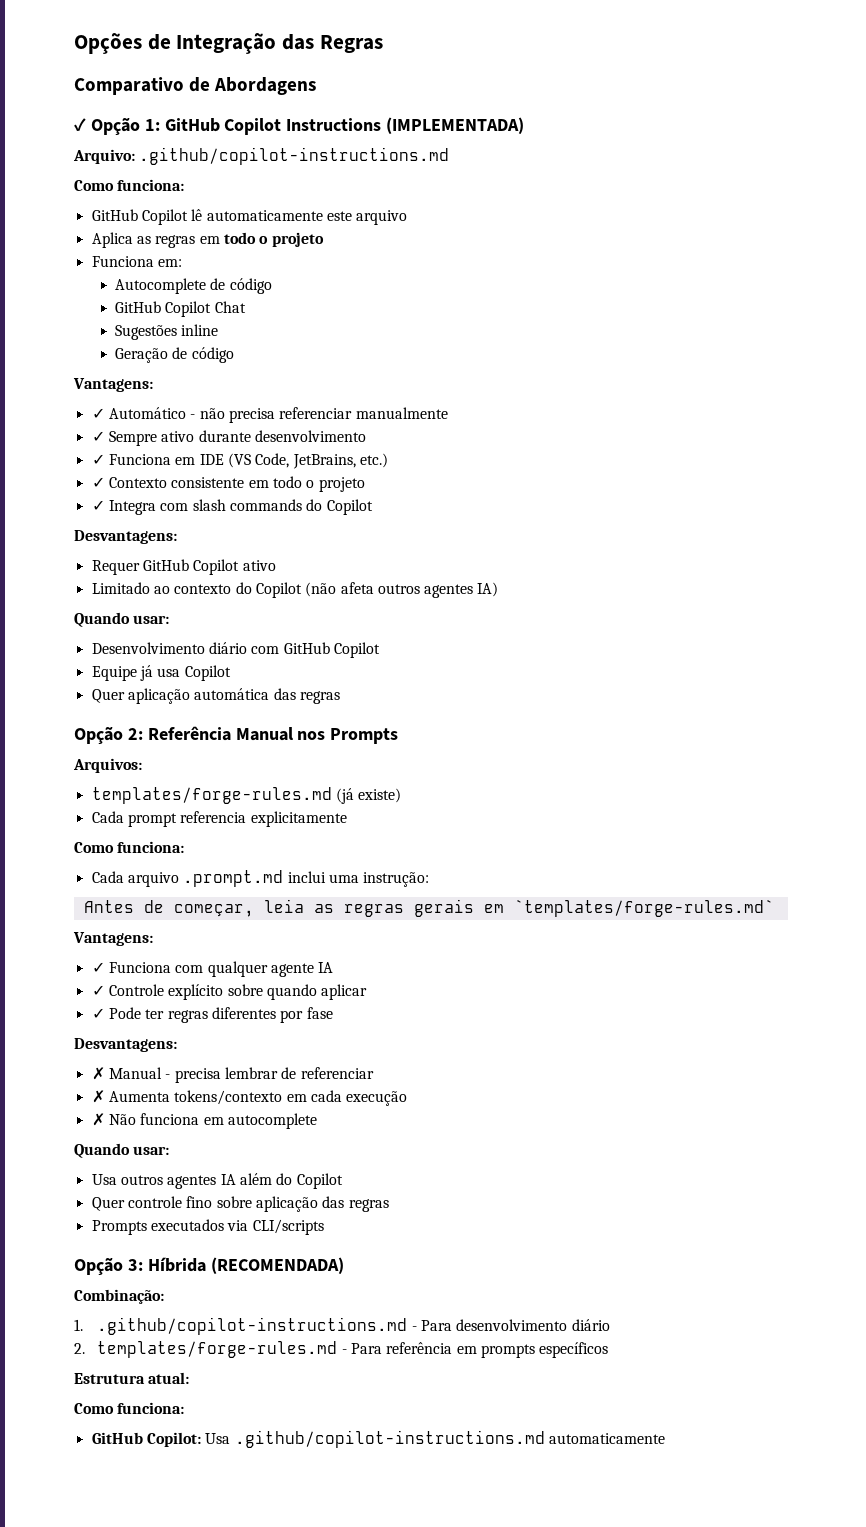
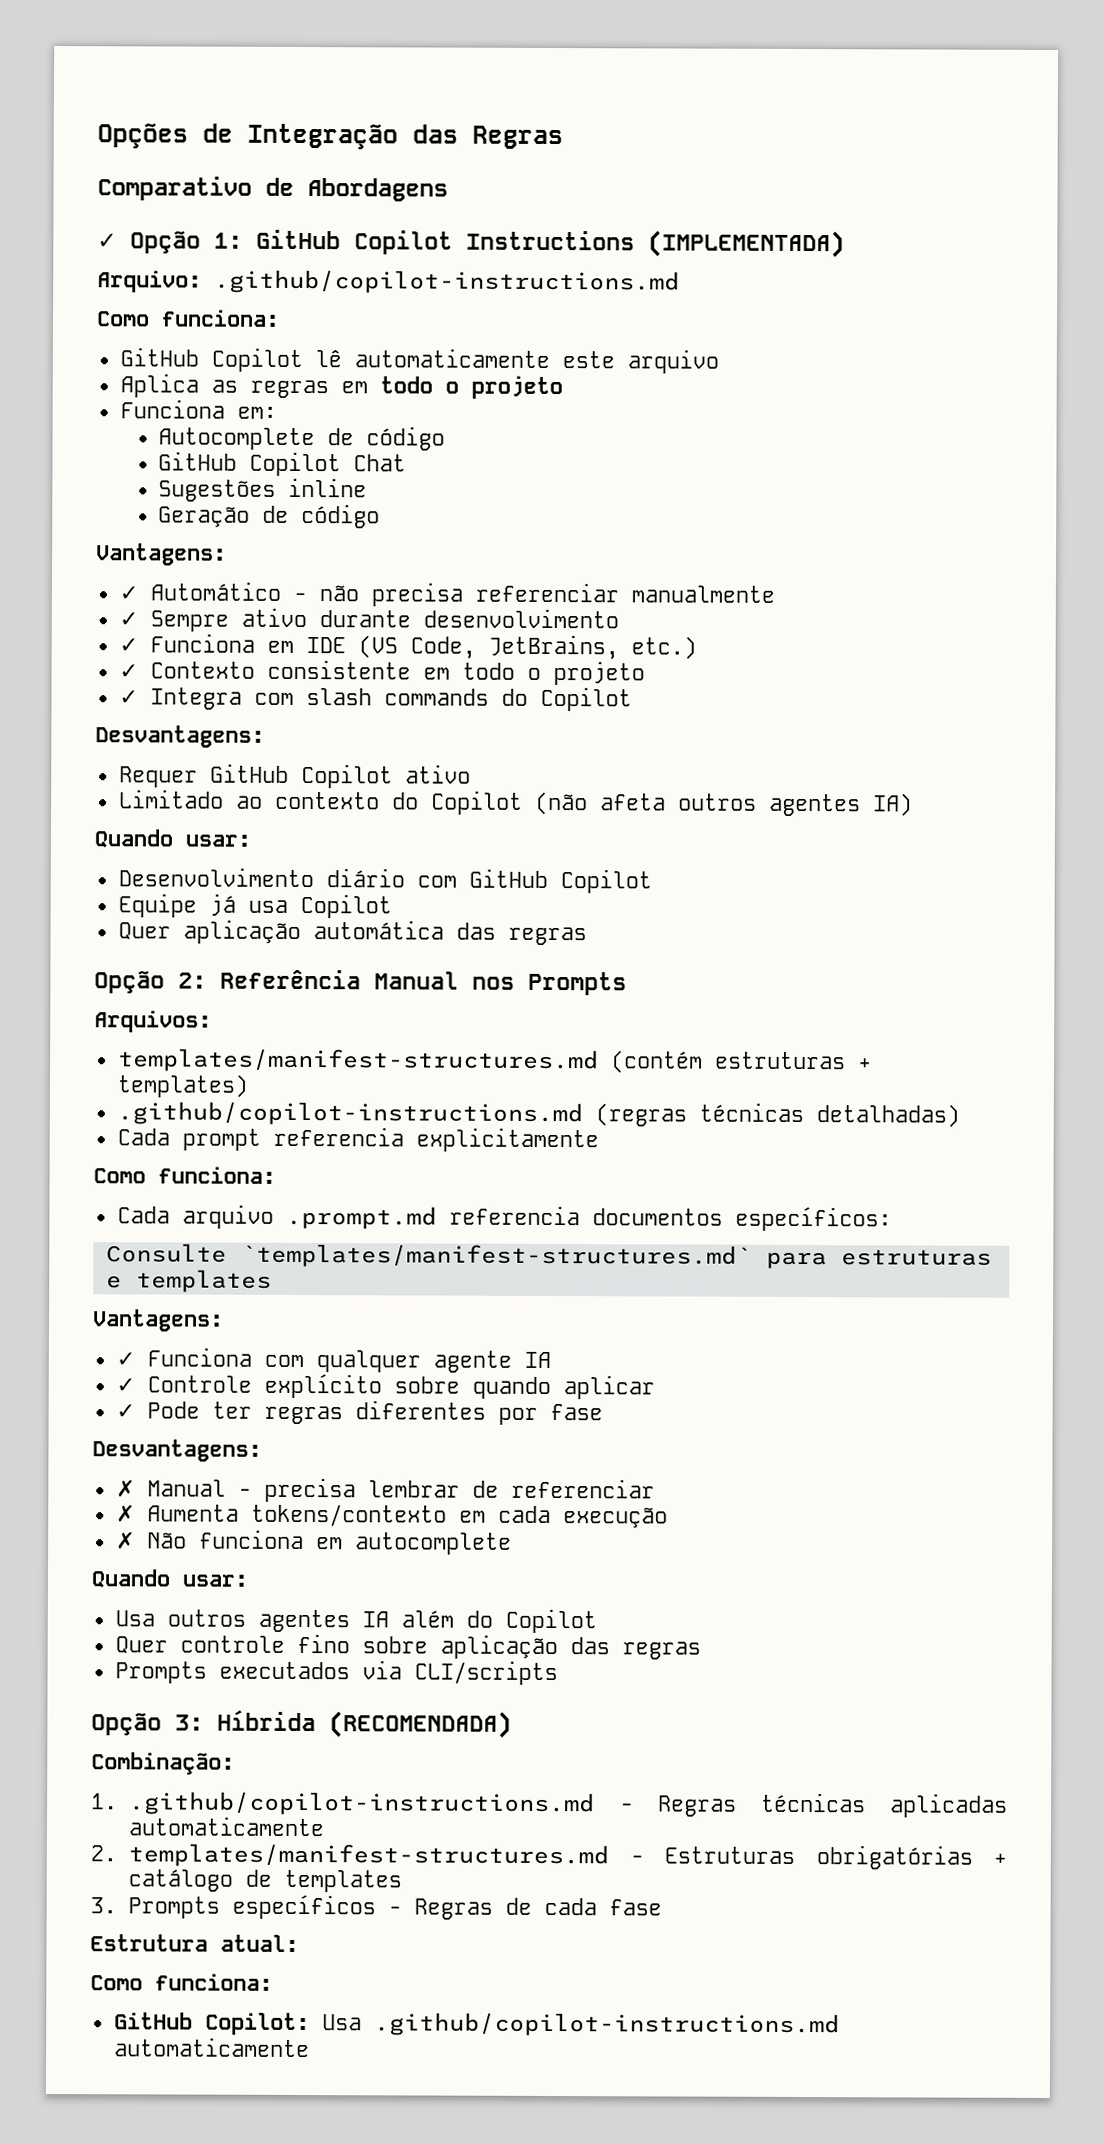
[91,787,402,804] templates/forge-rules.md (já existe) -> [116,1048,872,1074] [116,1074,248,1098] [116,1101,960,1128] templates/manifest-structures.md (contém estruturas + templates) // .github/copilot-instructions.md (regras técnicas detalhadas)
[287,871,430,887] [83,899,774,917] inclui uma instrução: // Antes de começar, leia as regras gerais em `templates/forge-rules.md` -> [448,1205,892,1232] [105,1243,992,1270] [105,1269,272,1293] referencia documentos específicos: // Consulte `templates/manifest-structures.md` para estruturas e templates
[421,1319,610,1331] [74,1341,609,1358] Para desenvolvimento diário // 2. templates/forge-rules.md - Para referência em prompts específicos -> [657,1792,1009,1818] [128,1816,326,1837] [90,1843,1008,1870] [128,1869,403,1893] [90,1894,663,1920] Regras técnicas aplicadas automaticamente // 2. templates/manifest-structures.md - Estruturas obrigatórias + catálogo de templates // 3. Prompts específicos - Regras de cada fase

